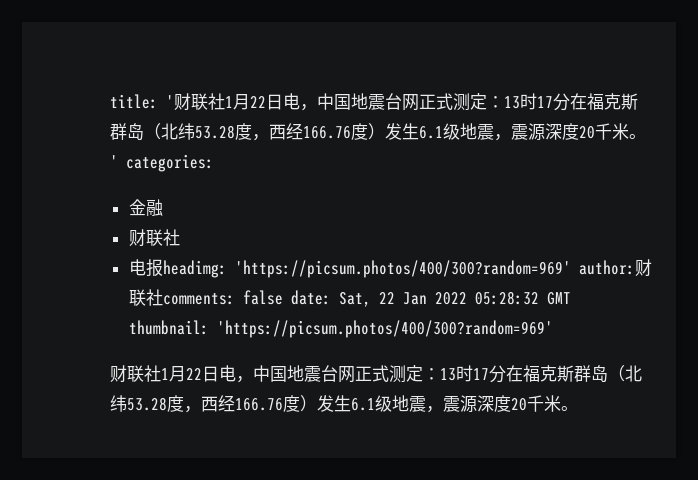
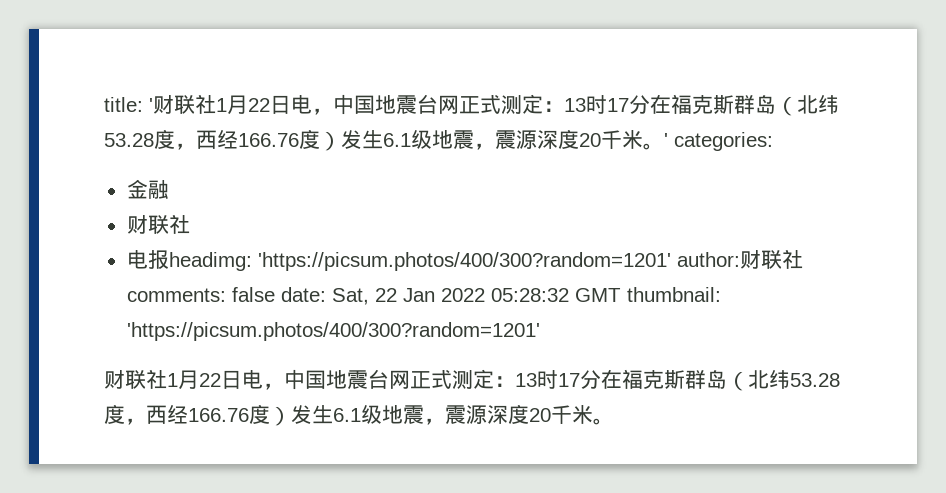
[234,260,571,278] 'https://picsum.photos/400/300?random=969' -> [257,252,671,271] 'https://picsum.photos/400/300?random=1201'
[216,320,553,338] 'https://picsum.photos/400/300?random=969' -> [126,322,540,341] 'https://picsum.photos/400/300?random=1201'

